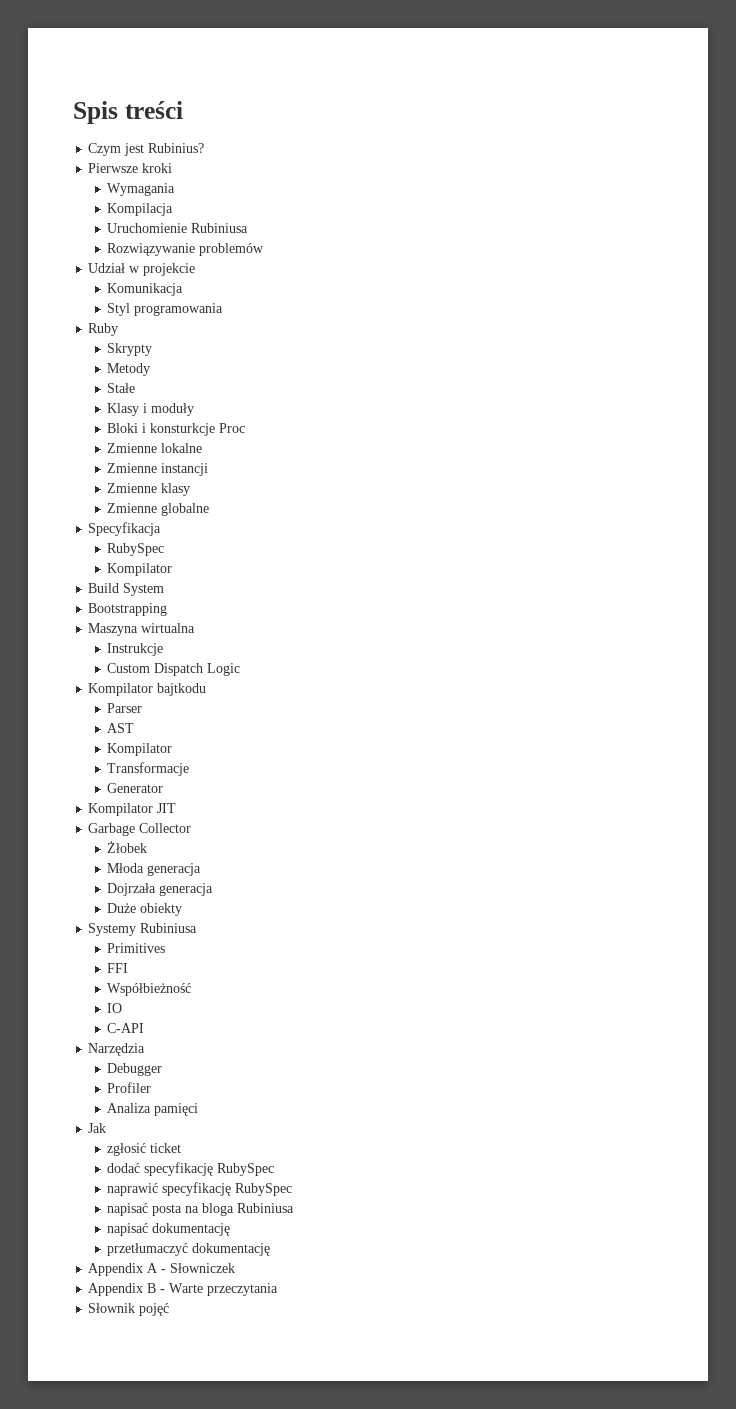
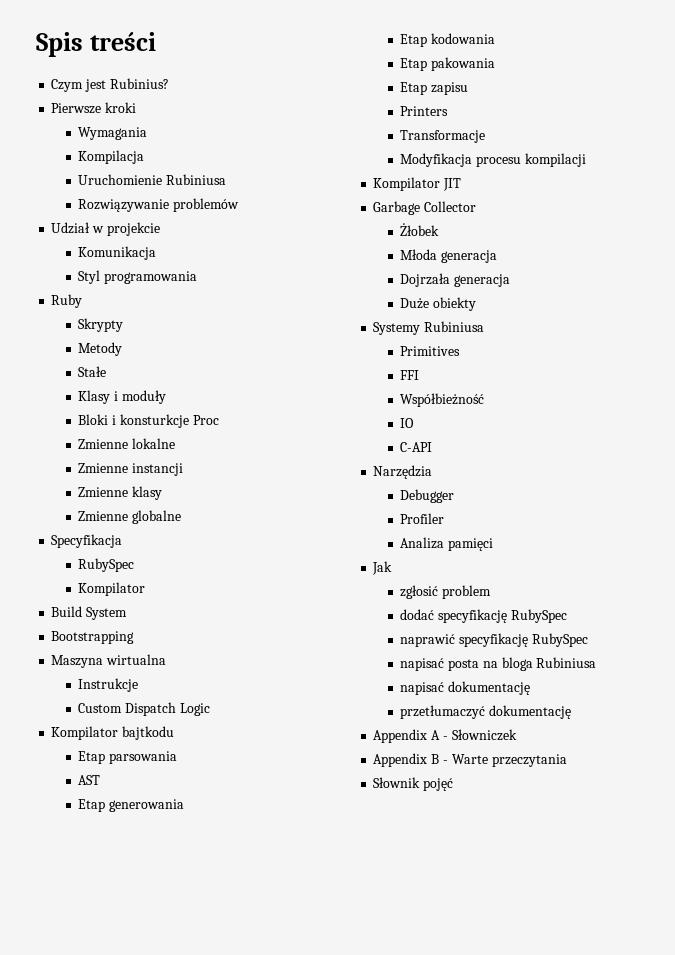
[107,703,143,713] Parser -> [78,751,178,764] Etap parsowania
[107,743,173,756] [107,762,190,776] [107,783,164,793] Kompilator // Transformacje // Generator -> [78,799,185,812] [400,33,496,47] [400,57,496,71] [400,82,469,95] [400,106,449,116] [400,130,486,143] [400,153,586,167] Etap generowania // Etap kodowania // Etap pakowania // Etap zapisu // Printers // Transformacje // Modyfikacja procesu kompilacji
[150,1143,182,1153] ticket -> [442,585,492,599] problem

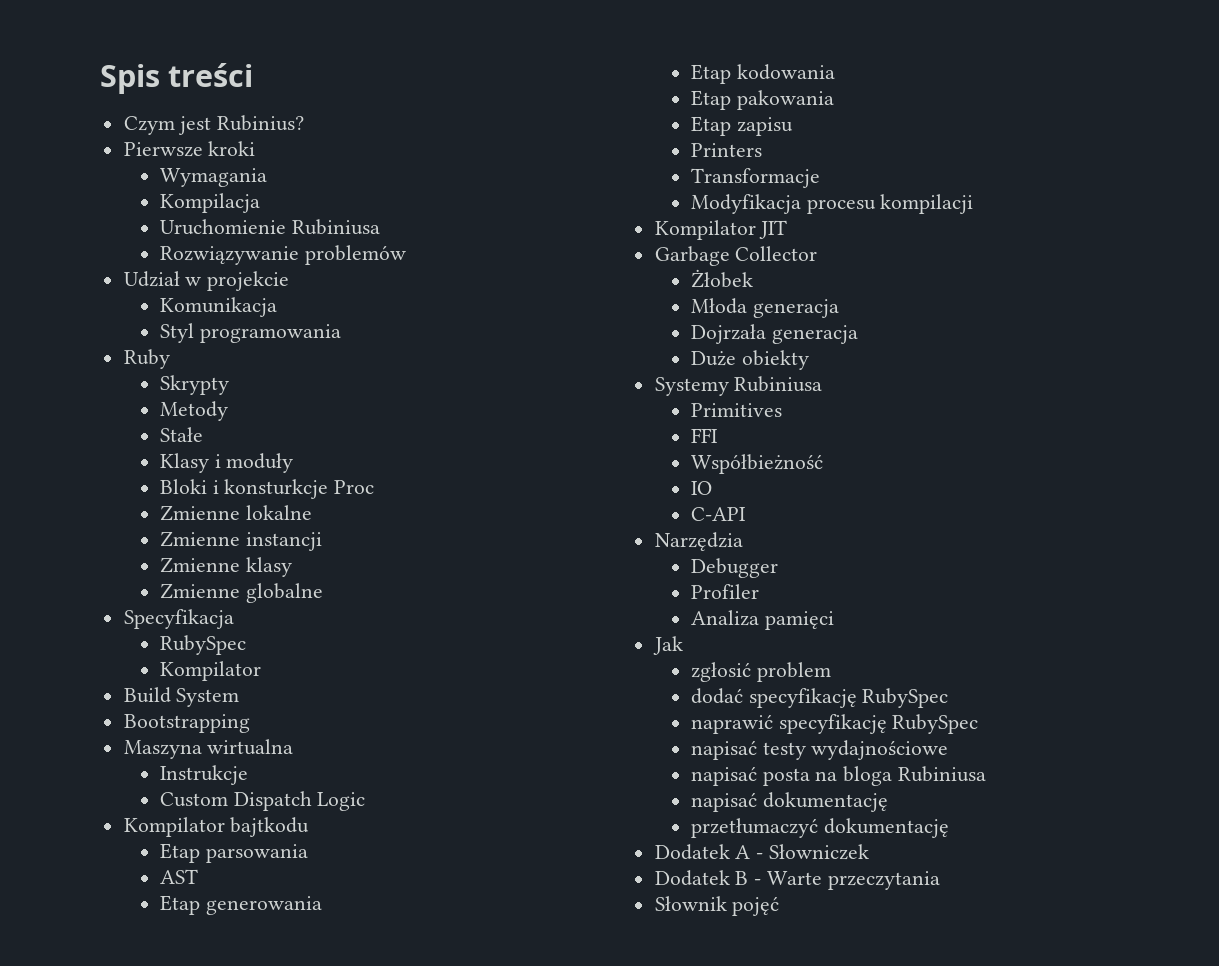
(588, 640) none -> [690,740,949,760] // napisać testy wydajnościowe
[373,729,428,743] Appendix -> [654,844,730,860] Dodatek
[373,753,428,767] Appendix -> [654,870,730,886] Dodatek

